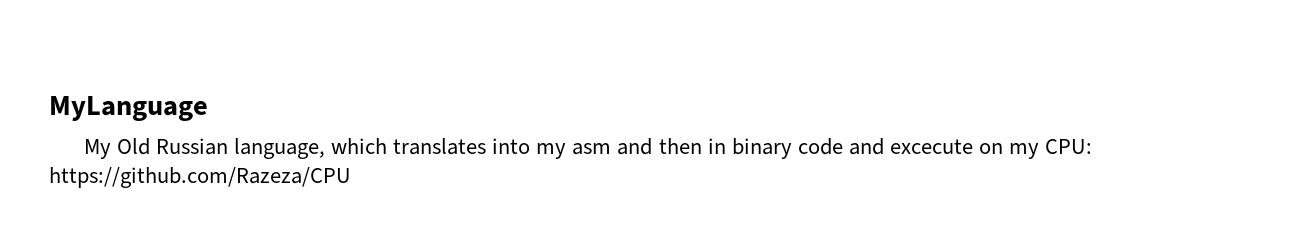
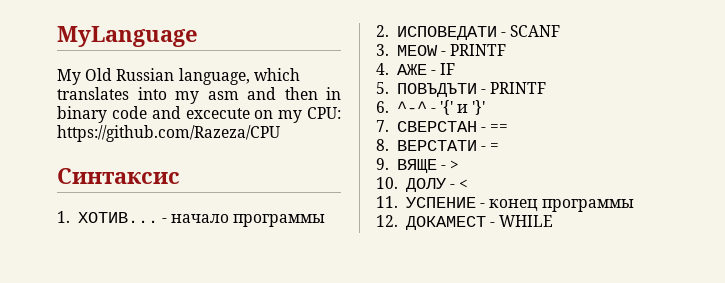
(351, 177) none -> [57,168,180,184] [57,211,326,227] [376,25,561,40] [376,44,507,56] [376,63,456,75] [376,82,547,97] [376,100,486,115] [376,120,509,132] [376,139,500,151] [376,158,460,173] [376,177,469,192] [376,196,635,212] [376,215,554,230] // Синтаксис // 1. ХОТИВ... - начало программы // 2. ИСПОВЕДАТИ - SCANF // 3. MEOW - PRINTF // 4. АЖЕ - IF // 5. ПОВЪДЪТИ - PRINTF // 6. ^-^ - '{' и '}' // 7. СВЕРСТАН - == // 8. ВЕРСТАТИ - = // 9. ВЯЩЕ - > // 10. ДОЛУ - < // 11. УСПЕНИЕ - конец программы // 12. ДОКАМЕСТ - WHILE

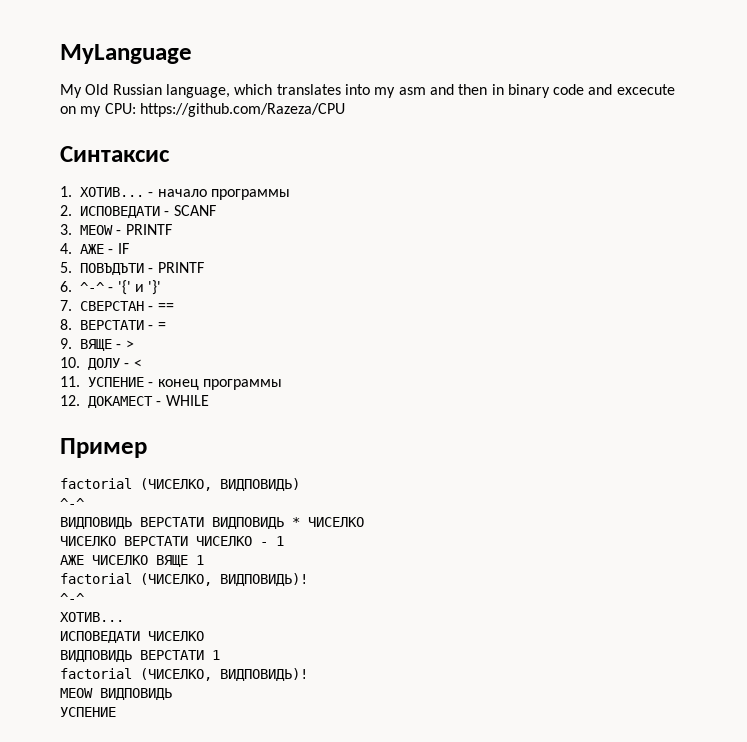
(554, 221) none -> [60,438,147,458] [60,478,300,491] [60,498,84,508] [60,517,364,529] [60,536,284,546] [60,555,204,567] [60,573,308,586] [60,593,84,603] [60,612,124,622] [60,631,204,643] [60,650,220,662] [60,668,308,681] [60,688,172,700] [60,707,116,717] // Пример // factorial (ЧИСЕЛКО, ВИДПОВИДЬ) // ^-^ // ВИДПОВИДЬ ВЕРСТАТИ ВИДПОВИДЬ * ЧИСЕЛКО // ЧИСЕЛКО ВЕРСТАТИ ЧИСЕЛКО - 1 // АЖЕ ЧИСЕЛКО ВЯЩЕ 1 // factorial (ЧИСЕЛКО, ВИДПОВИДЬ)! // ^-^ // ХОТИВ... // ИСПОВЕДАТИ ЧИСЕЛКО // ВИДПОВИДЬ ВЕРСТАТИ 1 // factorial (ЧИСЕЛКО, ВИДПОВИДЬ)! // MEOW ВИДПОВИДЬ // УСПЕНИЕ

